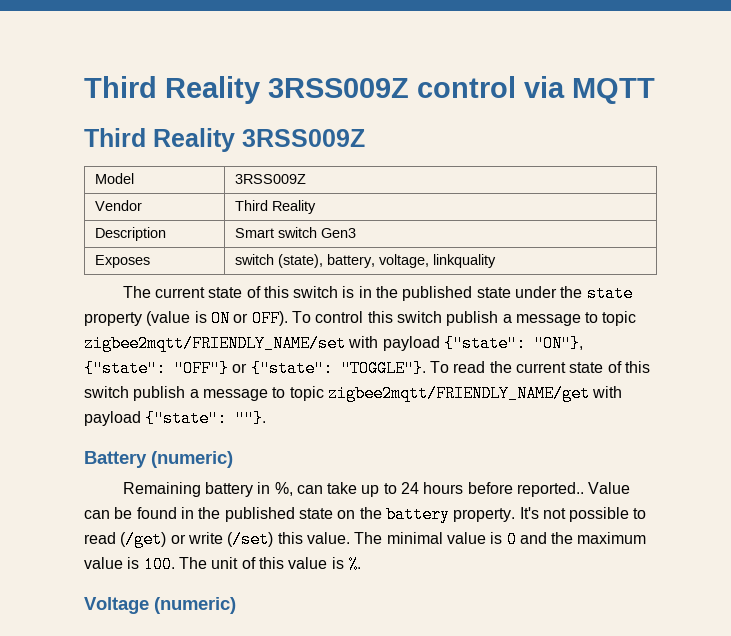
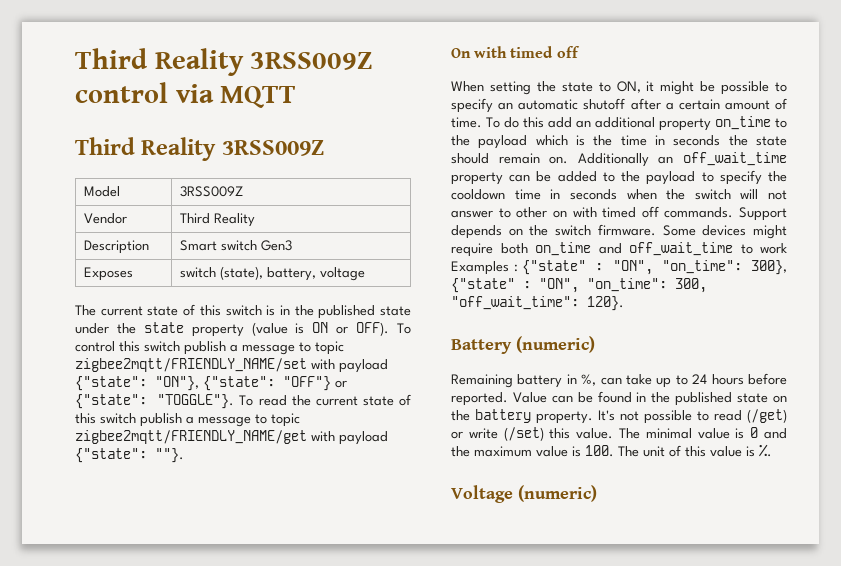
[378,254,496,268] voltage, linkquality -> [320,267,366,281] voltage
(267, 418) none -> [451,46,580,58] [451,81,787,95] [451,98,787,113] [451,116,787,131] [451,135,787,149] [451,152,787,167] [451,170,787,185] [451,189,787,200] [451,206,787,221] [451,224,787,239] [451,242,787,257] [451,260,787,275] [451,278,707,293] [451,296,624,311] // On with timed off // When setting the state to ON, it might be possible to specify an automatic shutoff after a certain amount of time. To do this add an additional property on_time to the payload which is the time in seconds the state should remain on. Additionally an off_wait_time property can be added to the payload to specify the cooldown time in seconds when the switch will not answer to other on with timed off commands. Support depends on the switch firmware. Some devices might require both on_time and off_wait_time to work Examples : {"state" : "ON", "on_time": 300}, {"state" : "ON", "on_time": 300, "off_wait_time": 120}.
[517,482,585,497] reported.. -> [451,392,508,406] reported.

